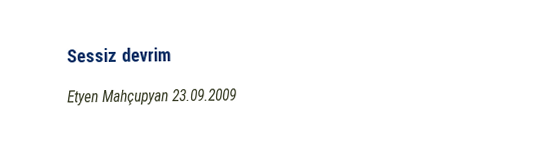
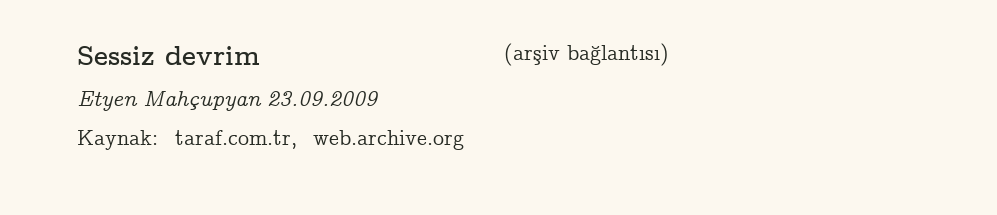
(238, 95) none -> [77,130,464,150] [504,43,669,66] // Kaynak: taraf.com.tr, web.archive.org (arşiv bağlantısı)

